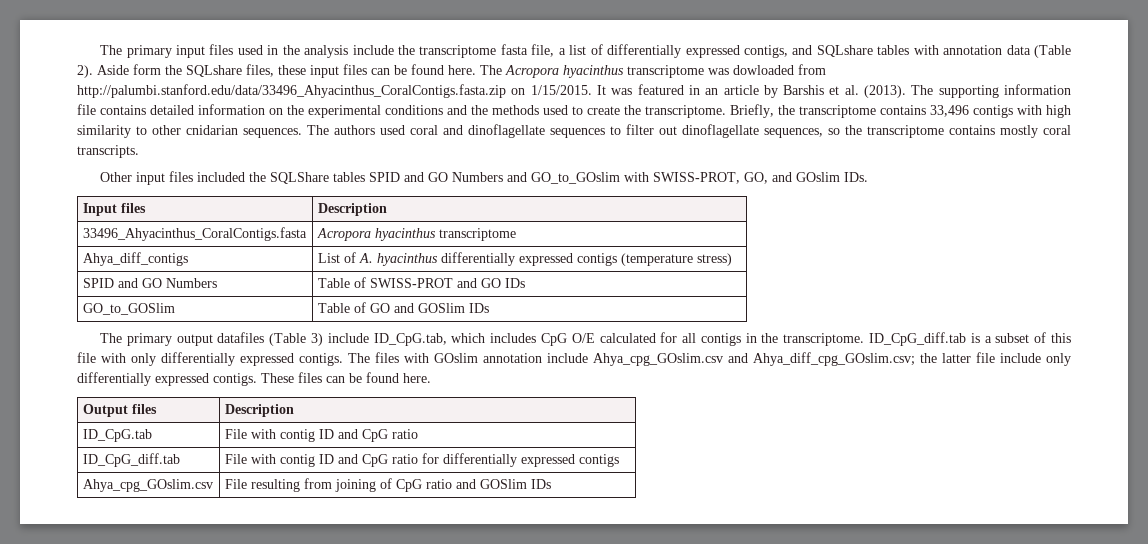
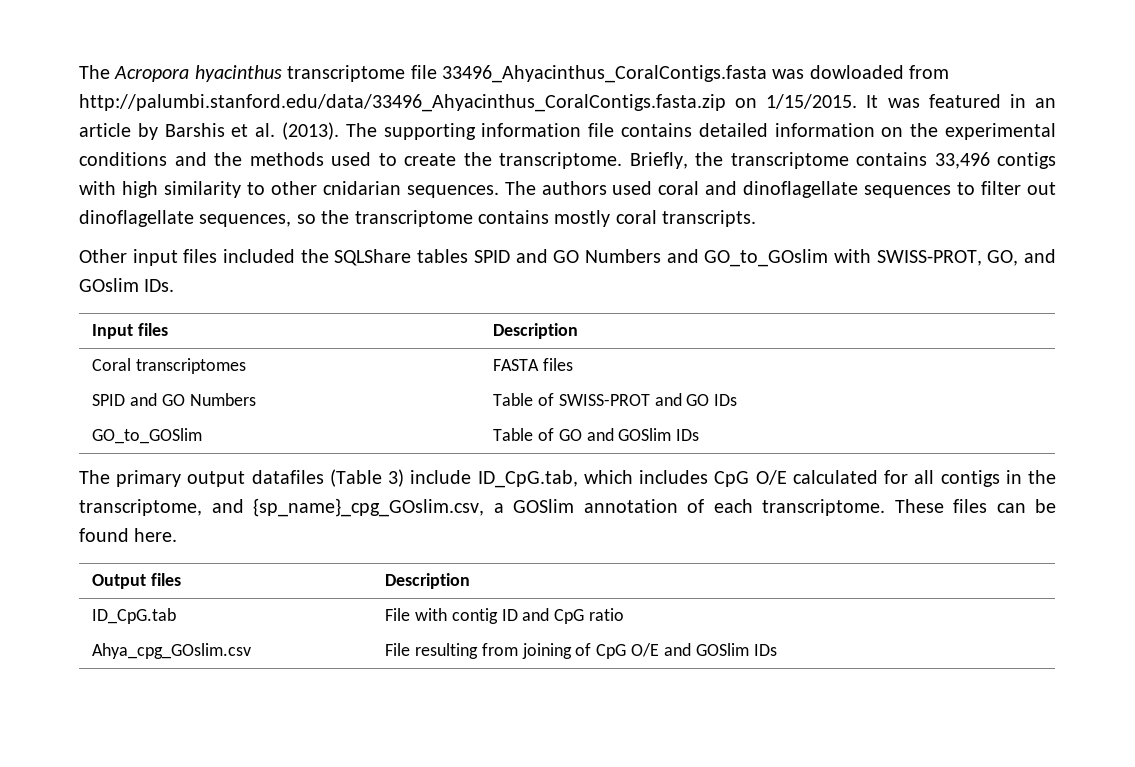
[100,44,1072,58] [77,64,704,78] The primary input files used in the analysis include the transcriptome fasta file, a list of differentially expressed contigs, and SQLshare tables with annotation data (Table 2). Aside form the SQLshare files, these input files can be found here. The Acropora hyacinthus transcriptome -> [79,65,767,83] The Acropora hyacinthus transcriptome file 33496_Ahyacinthus_CoralContigs.fasta
[82,227,307,241] [316,228,516,241] [82,252,188,266] [317,252,732,266] 33496_Ahyacinthus_CoralContigs.fasta | Acropora hyacinthus transcriptome // Ahya_diff_contigs | List of A. hyacinthus differentially expressed contigs (temperature stress) -> [92,358,246,374] [493,358,573,371] Coral transcriptomes | FASTA files
[783,332,1071,346] [77,352,1071,366] [77,372,257,386] transcriptome. ID_CpG_diff.tab is a subset of this file with only differentially expressed contigs. The files with GOslim annotation include Ahya_cpg_GOslim.csv and Ahya_diff_cpg_GOslim.csv; the latter file include only differentially expressed contigs. -> [79,498,885,517] transcriptome, and {sp_name}_cpg_GOslim.csv, a GOSlim annotation of each transcriptome.
[82,453,180,467] [224,453,619,467] // ID_CpG_diff.tab | File with contig ID and CpG ratio for differentially expressed contigs -> (625, 614) none
[425,479,452,489] ratio -> [631,643,660,657] O/E

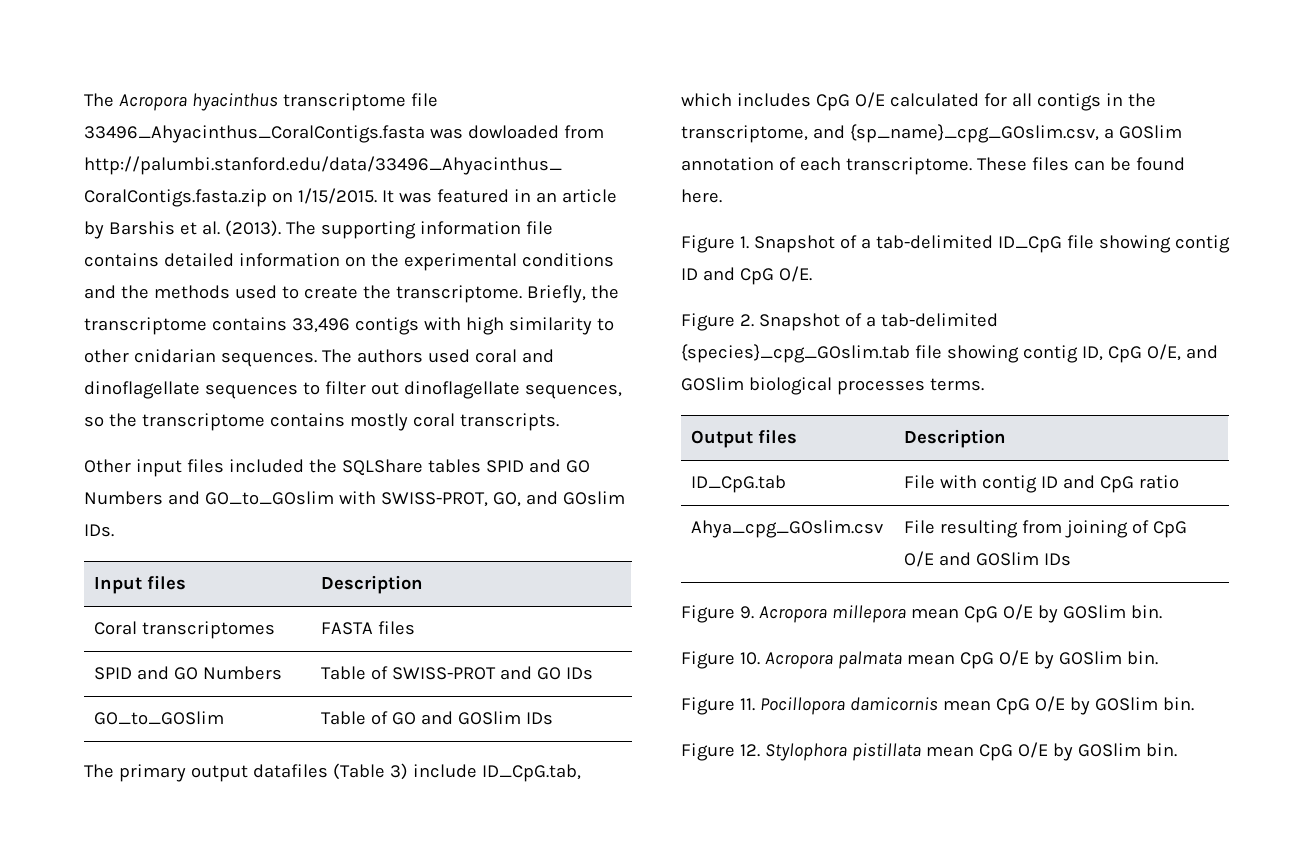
(178, 535) none -> [681,235,1230,253] [681,266,812,285] [681,313,998,331] [681,344,1218,363] [681,377,984,395] // Figure 1. Snapshot of a tab-delimited ID_CpG file showing contig ID and CpG O/E. // Figure 2. Snapshot of a tab-delimited {species}_cpg_GOslim.tab file showing contig ID, CpG O/E, and GOSlim biological processes terms.
(777, 650) none -> [681,604,1162,623] [681,650,1158,669] [681,696,1194,715] [681,742,1177,761] // Figure 9. Acropora millepora mean CpG O/E by GOSlim bin. // Figure 10. Acropora palmata mean CpG O/E by GOSlim bin. // Figure 11. Pocillopora damicornis mean CpG O/E by GOSlim bin. // Figure 12. Stylophora pistillata mean CpG O/E by GOSlim bin.

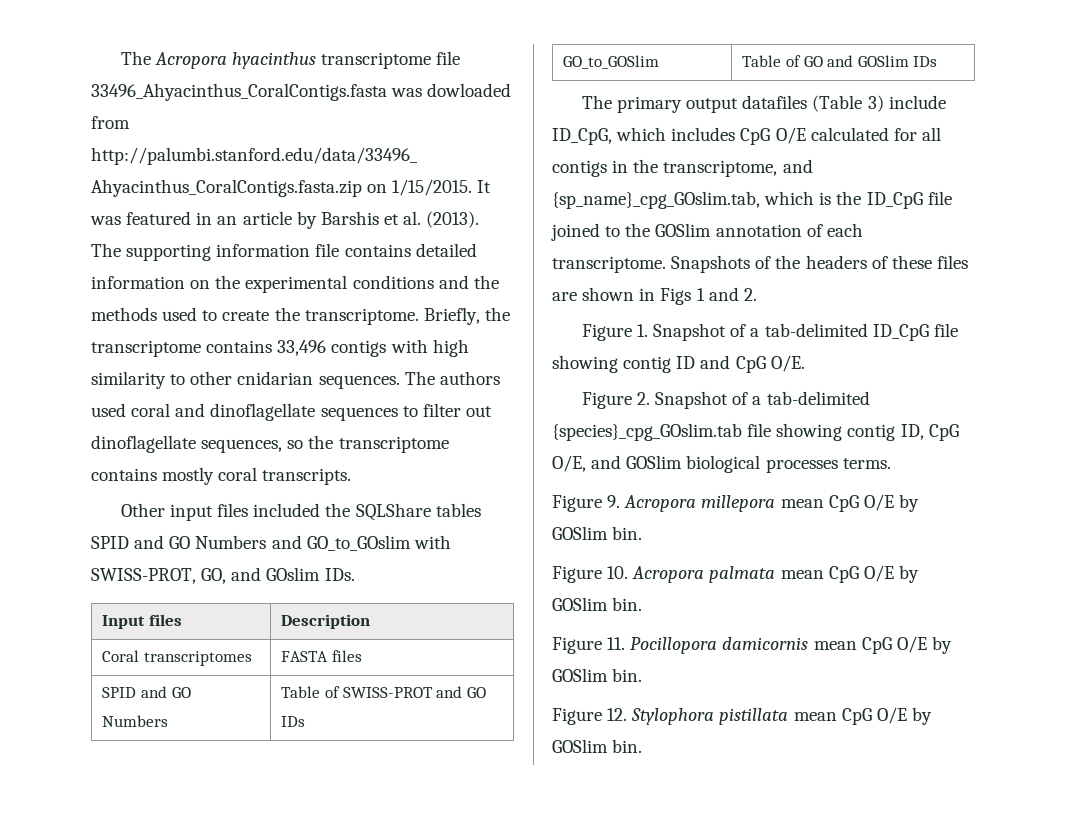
[481,764,581,782] ID_CpG.tab, -> [552,128,612,145] ID_CpG,
[849,124,1114,143] {sp_name}_cpg_GOslim.csv, a -> [552,191,952,209] [551,223,651,241] {sp_name}_cpg_GOslim.tab, which is the ID_CpG file joined to the
[976,157,1185,171] [681,189,722,203] These files can be found here. -> [671,255,968,273] [552,287,757,305] Snapshots of the headers of these files are shown in Figs 1 and 2.
[691,429,798,448] [904,429,1007,448] [691,475,787,493] [904,475,1180,493] [691,520,884,538] [904,520,1188,538] [904,551,1072,567] // Output files | Description // ID_CpG.tab | File with contig ID and CpG ratio // Ahya_cpg_GOslim.csv | File resulting from joining of CpG O/E and GOSlim IDs -> (891, 463) none

